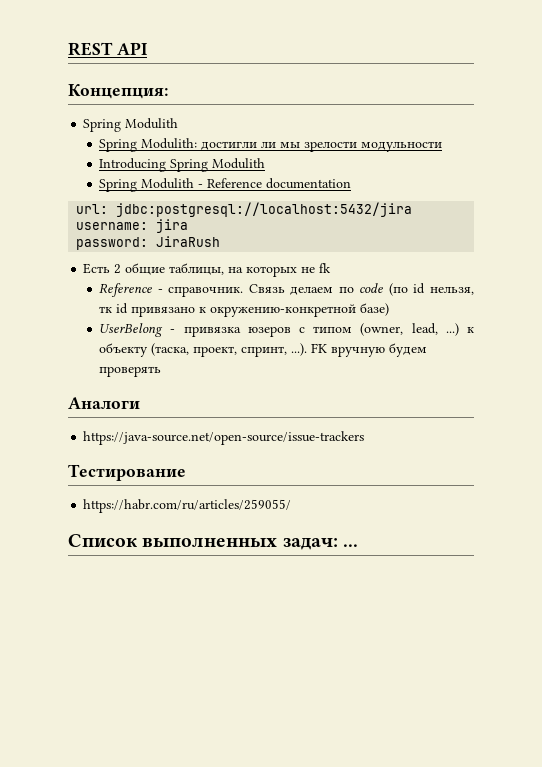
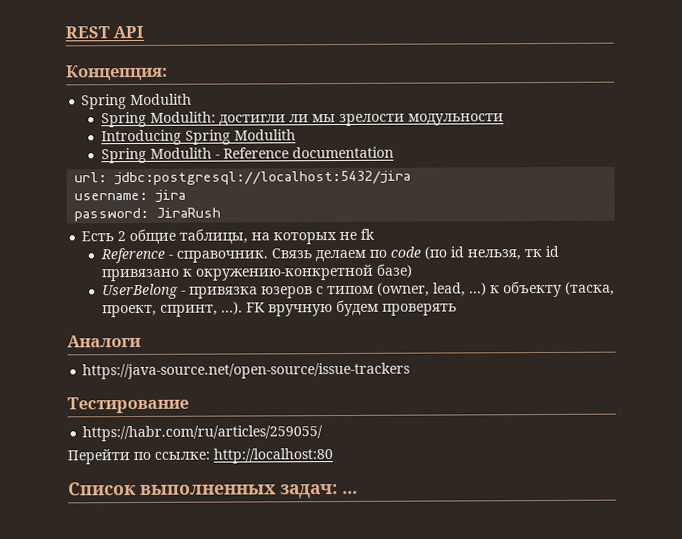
(292, 506) none -> [67,448,333,465] // Перейти по ссылке: http://localhost:80

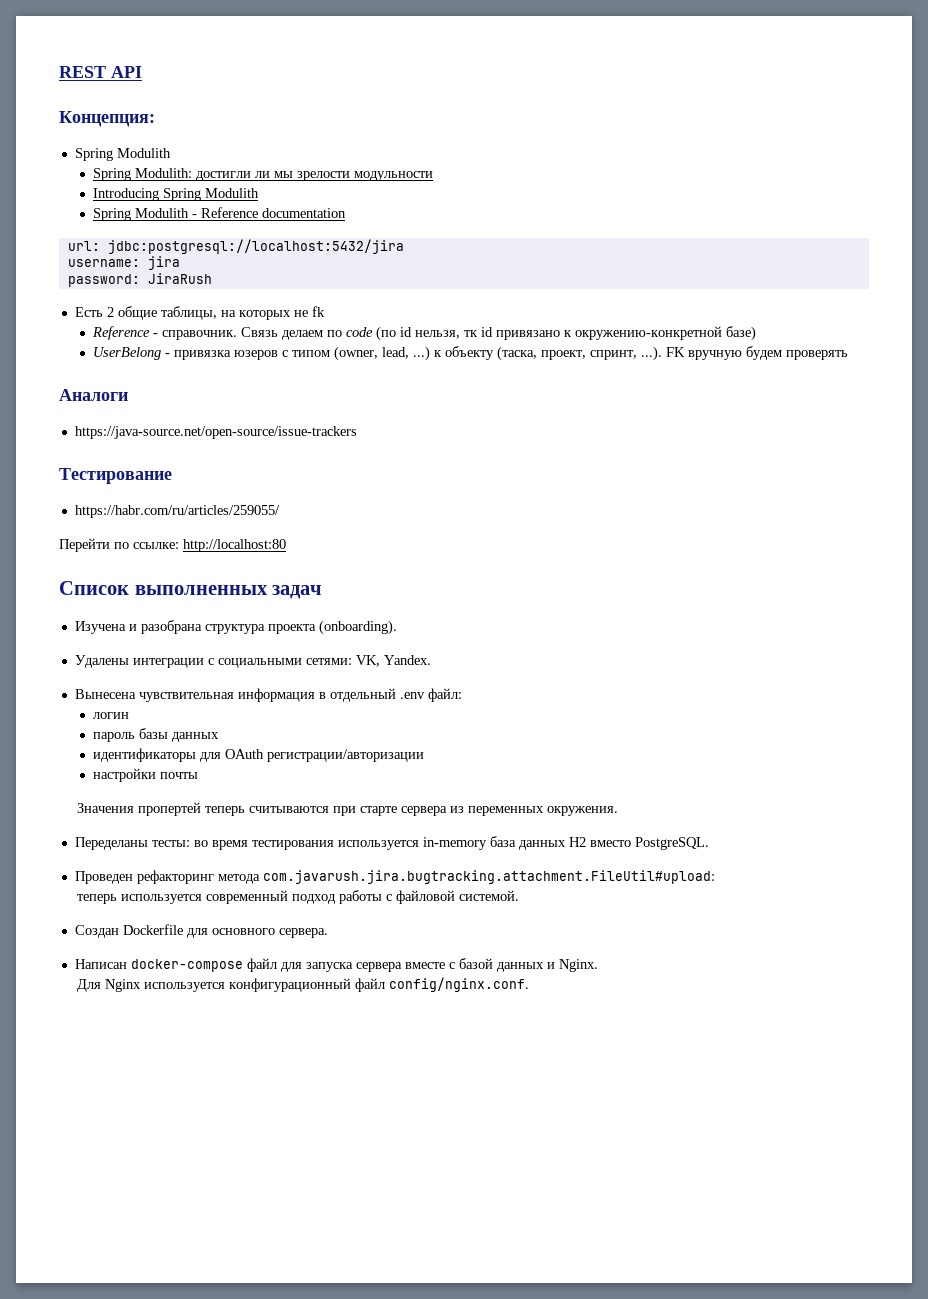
[280,484,358,499] задач: ... -> [272,585,323,599] [74,620,397,635] [74,655,431,668] [74,688,462,702] [92,712,129,719] [92,728,219,742] [92,748,424,762] [92,768,198,782] [76,802,618,816] [74,836,709,850] [74,870,715,884] [76,890,519,904] [74,924,328,938] [74,958,598,972] [76,977,529,992] задач // Изучена и разобрана структура проекта (onboarding). // Удалены интеграции с социальными сетями: VK, Yandex. // Вынесена чувствительная информация в отдельный .env файл: // логин // пароль базы данных // идентификаторы для OAuth регистрации/авторизации // настройки почты // Значения пропертей теперь считываются при старте сервера из переменных окружения. // Переделаны тесты: во время тестирования используется in-memory база данных H2 вместо PostgreSQL. // Проведен рефакторинг метода com.javarush.jira.bugtracking.attachment.FileUtil#upload: // теперь используется современный подход работы с файловой системой. // Создан Dockerfile для основного сервера. // Написан docker-compose файл для запуска сервера вместе с базой данных и Nginx. // Для Nginx используется конфигурационный файл config/nginx.conf.

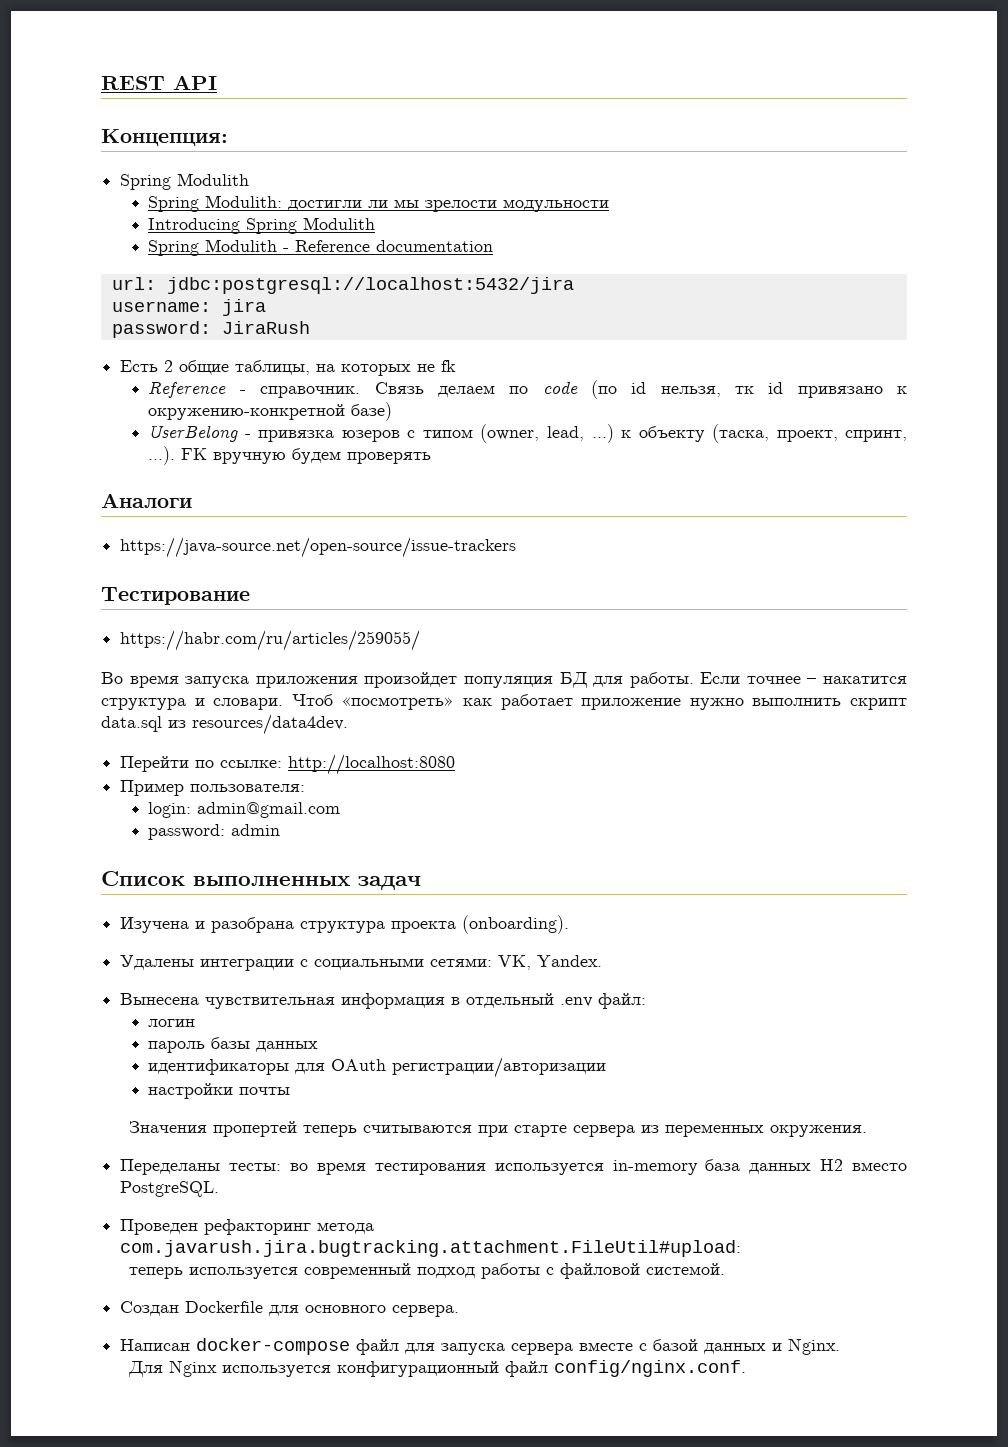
[59,538,286,552] Перейти по ссылке: http://localhost:80 -> [101,672,908,688] [101,694,908,710] [101,714,348,735] [120,754,456,775] [120,780,306,796] [148,802,341,818] [148,824,281,840] Во время запуска приложения произойдет популяция БД для работы. Если точнее – накатится структура и словари. Чтоб «посмотреть» как работает приложение нужно выполнить скрипт data.sql из resources/data4dev. // Перейти по ссылке: http://localhost:8080 // Пример пользователя: // login: admin@gmail.com // password: admin

